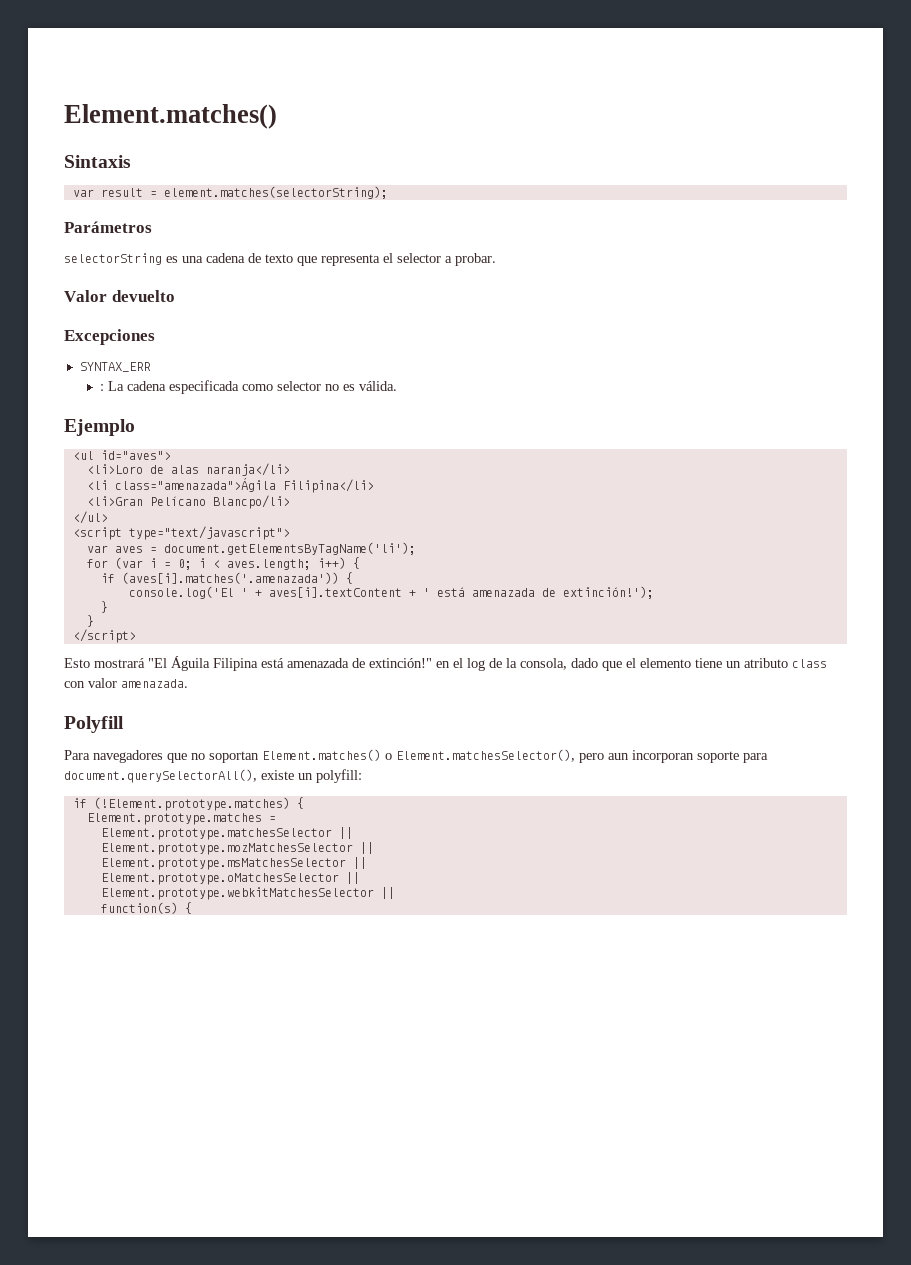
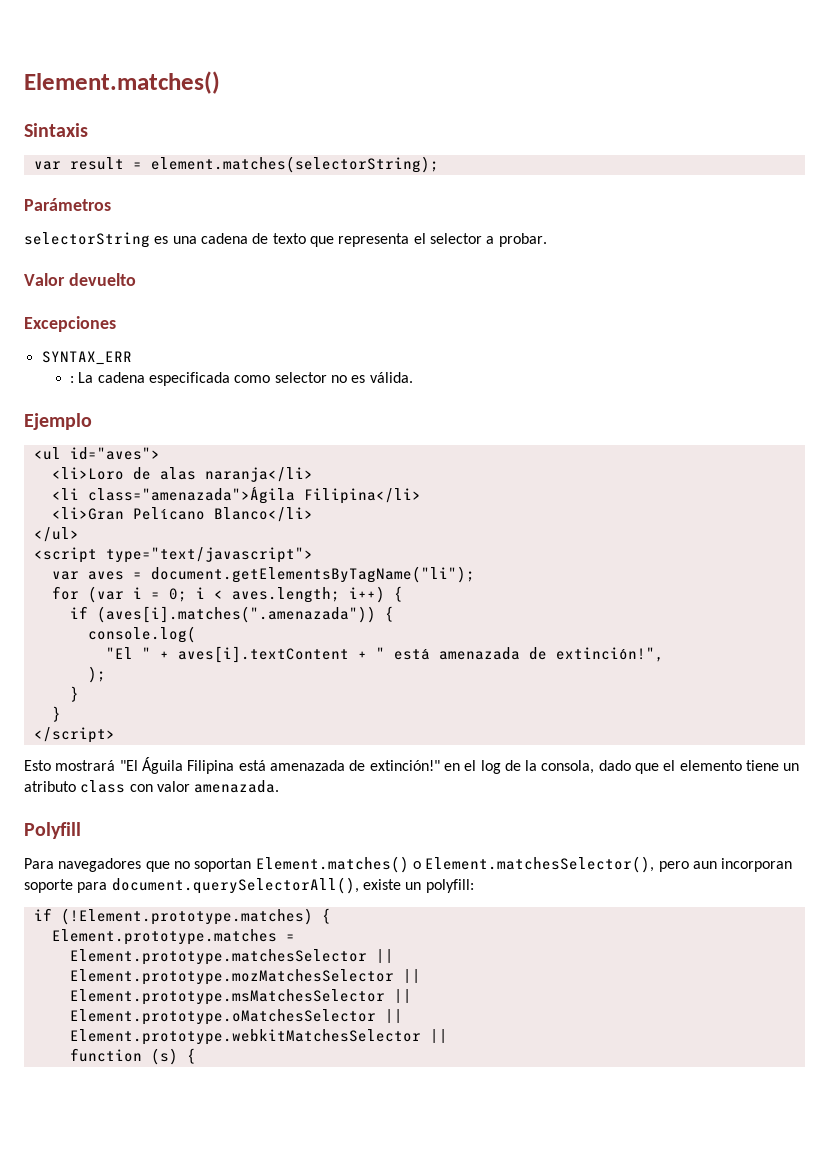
[212,495,290,509] Blancpo/li> -> [213,507,313,522] Blanco</li>
[163,542,416,555] document.getElementsByTagName('li'); -> [150,566,475,583] document.getElementsByTagName("li");
[121,572,353,584] [128,586,248,599] (aves[i].matches('.amenazada')) { // console.log('El ' -> [96,606,394,623] [87,626,196,643] [105,647,151,659] (aves[i].matches(".amenazada")) { // console.log( // "El "
[422,586,654,599] ' está amenazada de extinción!'); -> [375,647,664,662] [87,666,106,683] " está amenazada de extinción!", // );
[100,902,178,914] function(s) -> [69,1048,178,1065] function (s)

